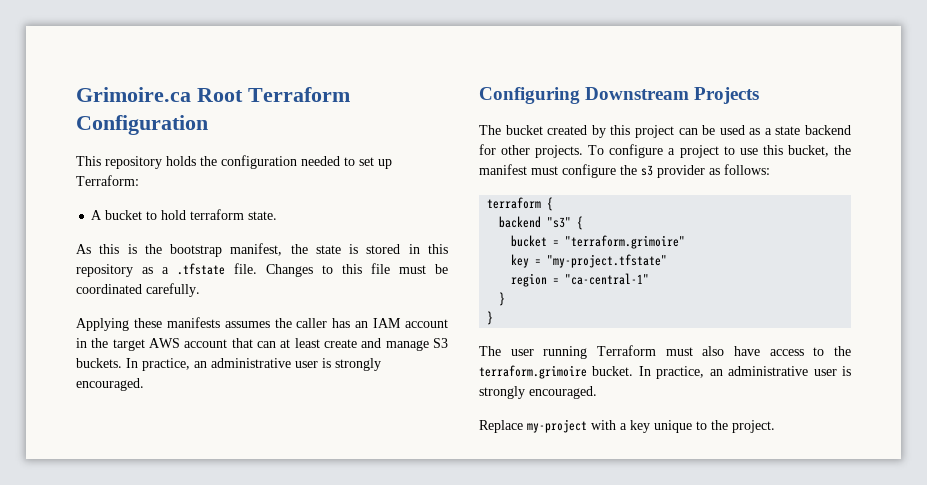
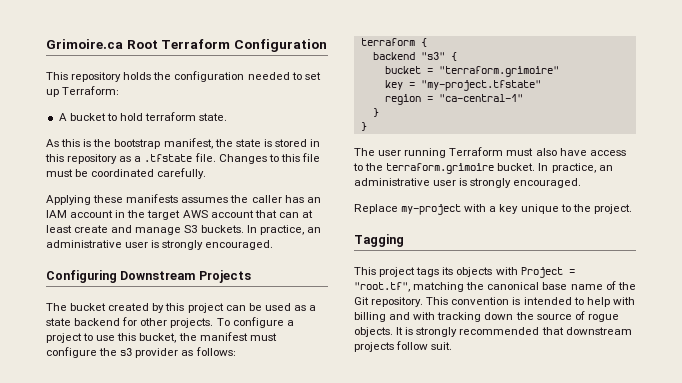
(775, 426) none -> [354,234,404,247] [354,267,575,278] [354,281,636,292] [354,297,635,307] [354,311,619,322] [354,327,632,337] [354,341,453,352] // Tagging // This project tags its objects with Project = "root.tf", matching the canonical base name of the Git repository. This convention is intended to help with billing and with tracking down the source of rogue objects. It is strongly recommended that downstream projects follow suit.

